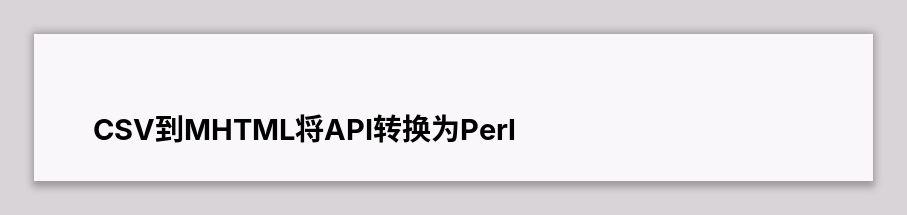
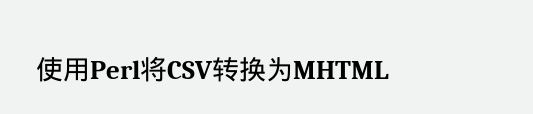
[93,114,516,143] CSV到MHTML将API转换为Perl -> [36,56,389,82] 使用Perl将CSV转换为MHTML

